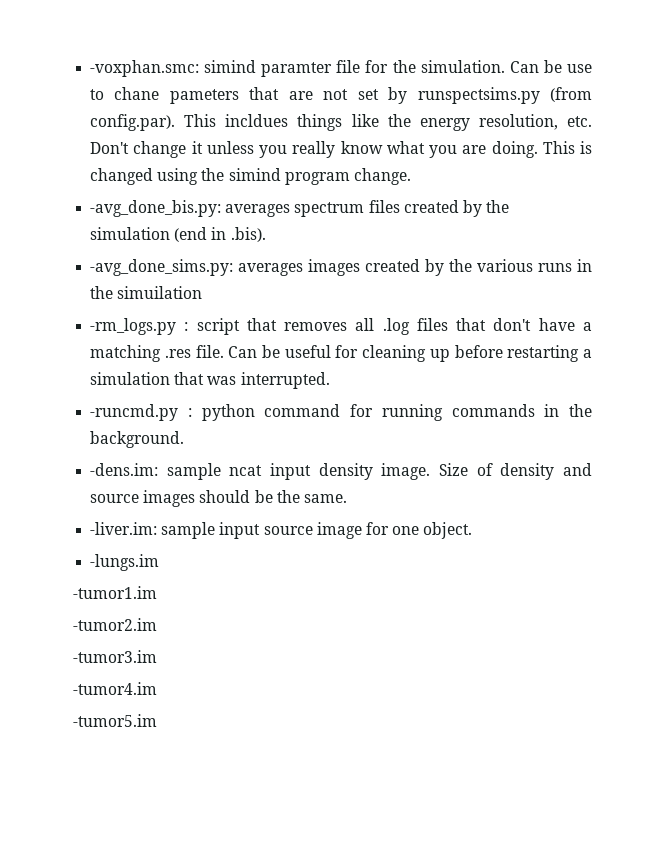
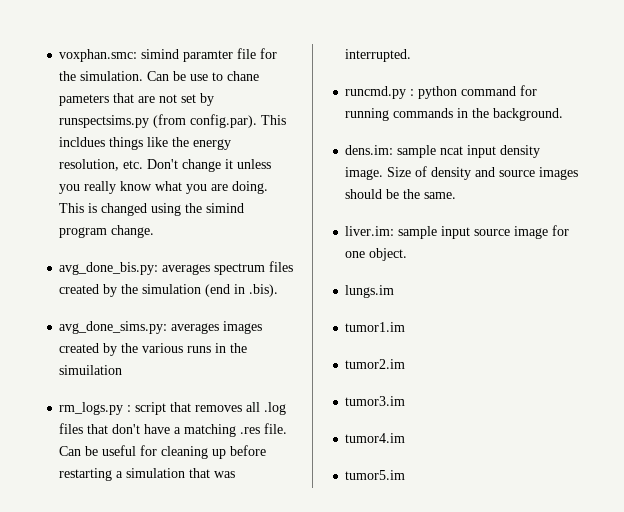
[90,60,200,77] -voxphan.smc: -> [59,49,138,62] voxphan.smc:
[90,200,222,217] -avg_done_bis.py: -> [59,262,159,275] avg_done_bis.py:
[90,259,234,276] -avg_done_sims.py: -> [59,321,168,334] avg_done_sims.py:
[90,318,177,335] -rm_logs.py -> [59,402,124,415] rm_logs.py
[90,404,179,421] -runcmd.py -> [345,86,407,99] runcmd.py
[90,463,159,476] -dens.im: -> [345,145,394,155] dens.im:
[90,522,158,535] -liver.im: -> [345,226,395,236] liver.im:
[90,554,160,571] [73,586,157,599] [73,618,157,631] [73,650,157,663] [73,682,157,695] [73,714,157,727] -lungs.im // -tumor1.im // -tumor2.im // -tumor3.im // -tumor4.im // -tumor5.im -> [345,285,395,298] [345,322,406,332] [345,359,406,369] [345,396,406,406] [345,433,406,443] [345,470,406,480] lungs.im // tumor1.im // tumor2.im // tumor3.im // tumor4.im // tumor5.im

